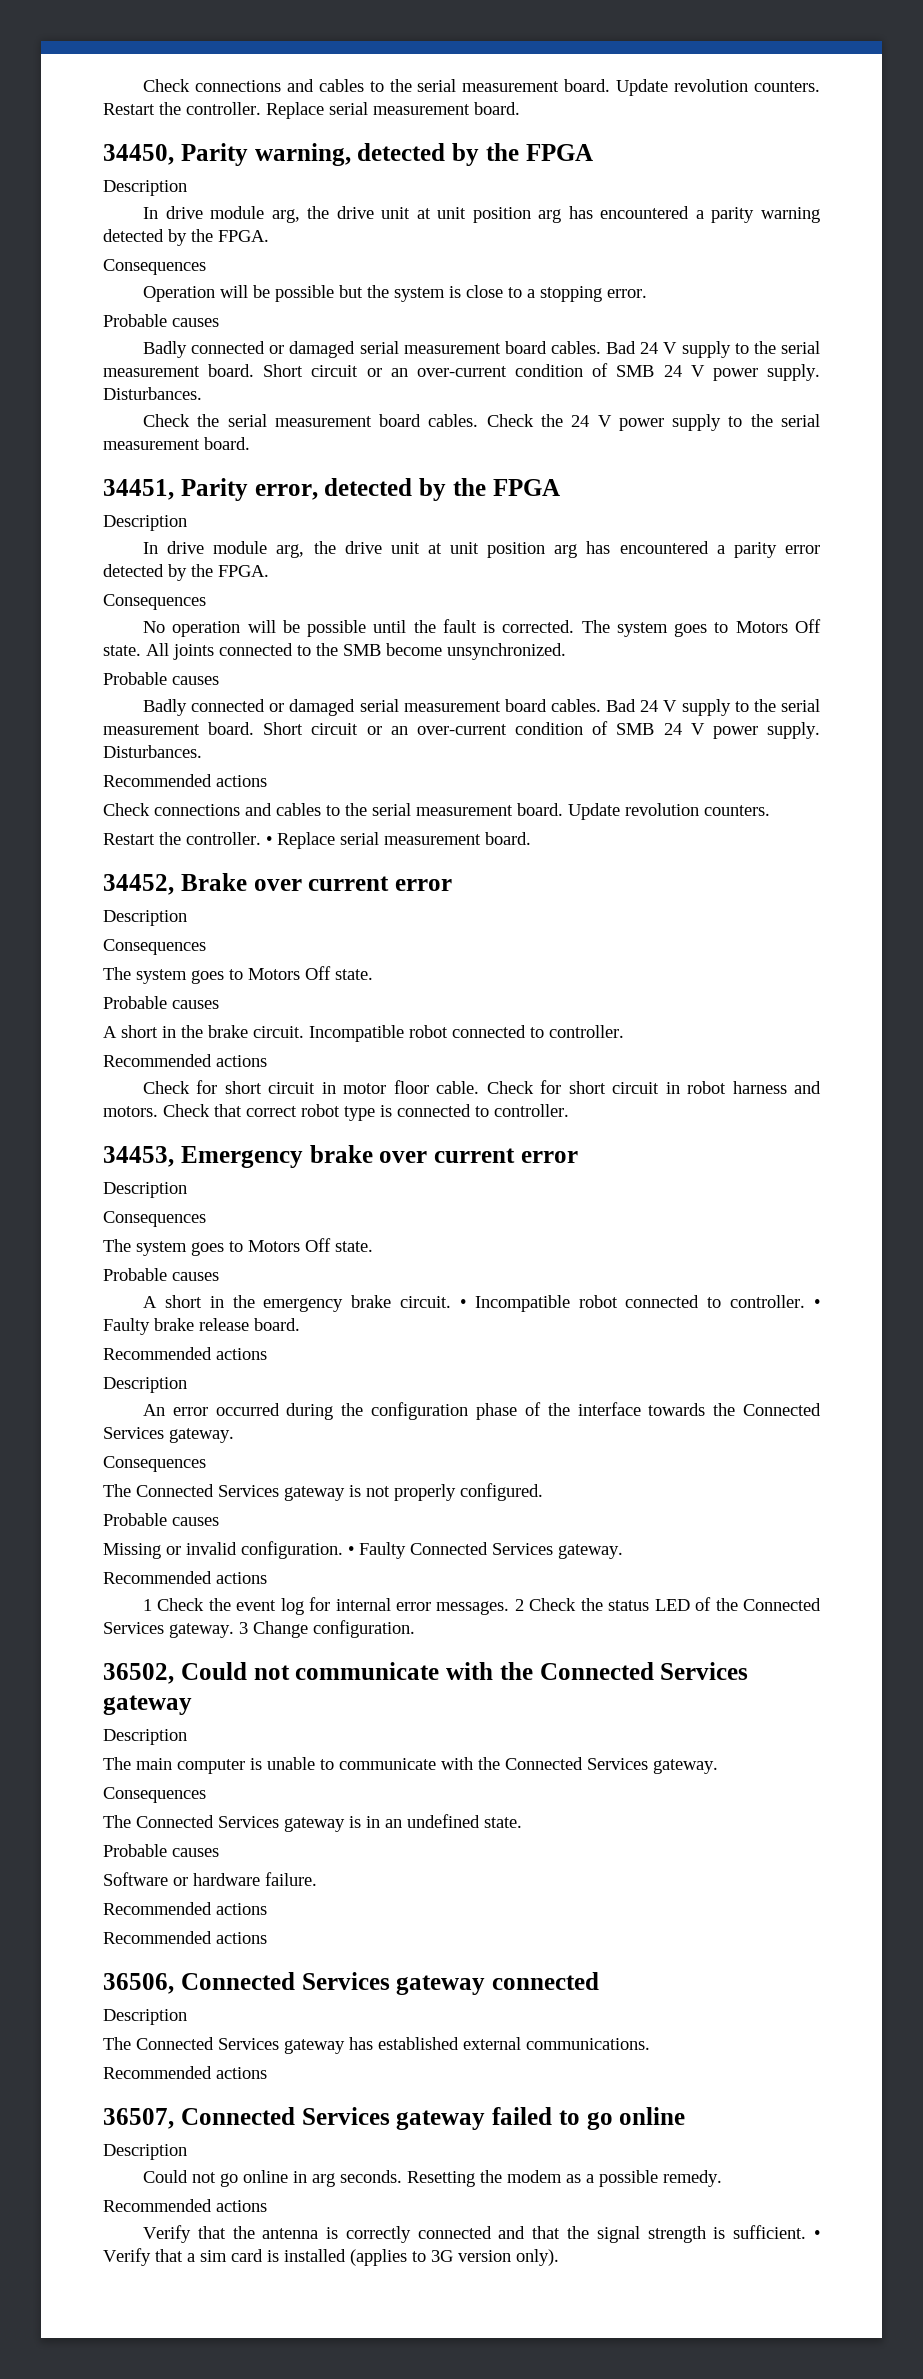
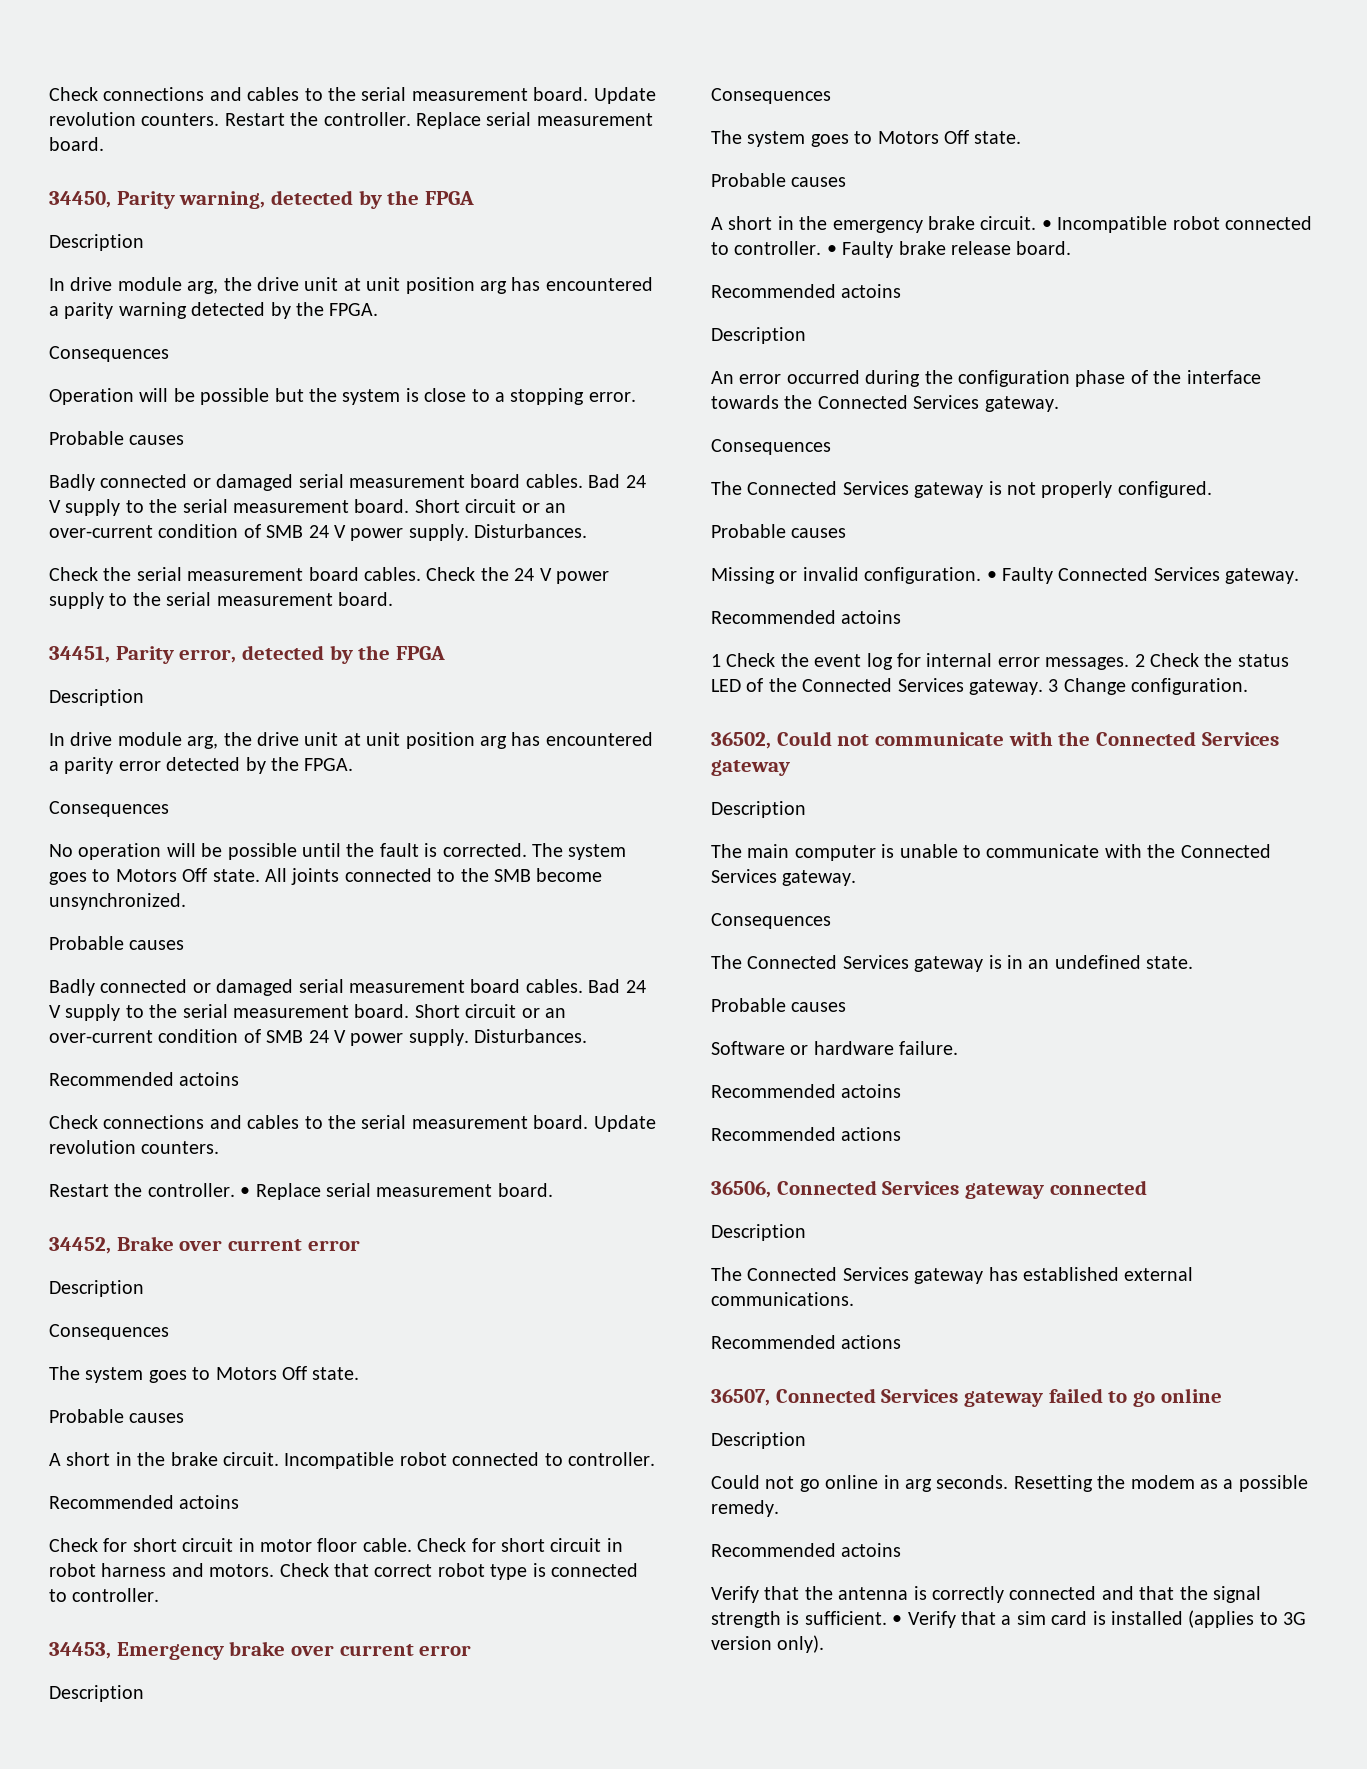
[216,775,267,787] actions -> [179,1072,240,1086] actoins
[216,1055,267,1067] actions -> [179,1495,240,1509] actoins
[216,1348,267,1360] actions -> [841,284,902,298] actoins
[216,1572,267,1584] actions -> [841,610,902,624] actoins
[216,1903,267,1915] actions -> [841,1084,902,1098] actoins
[216,2200,267,2212] actions -> [841,1543,902,1557] actoins

